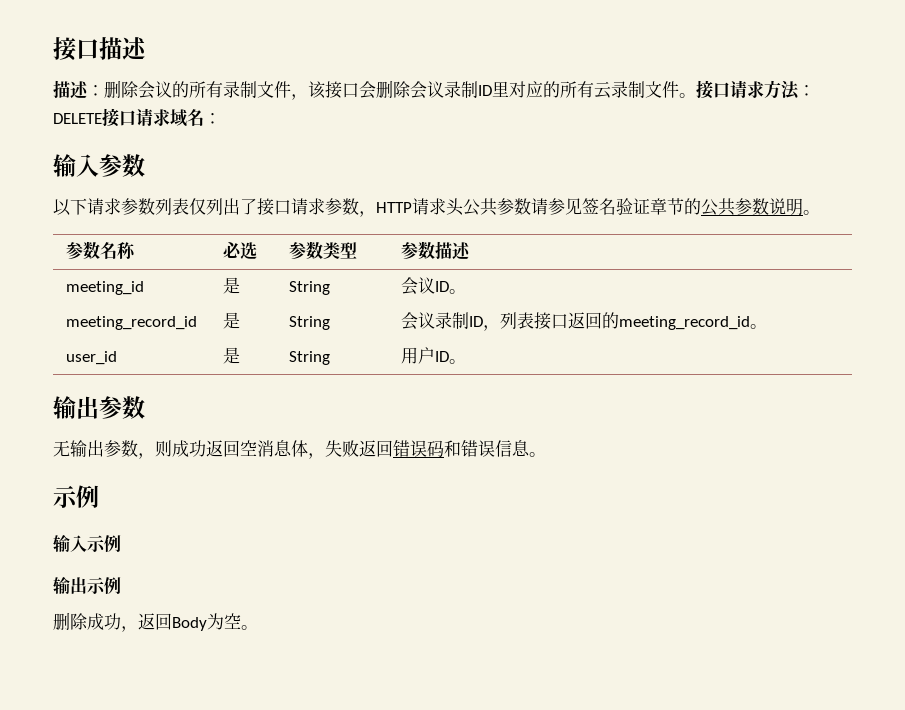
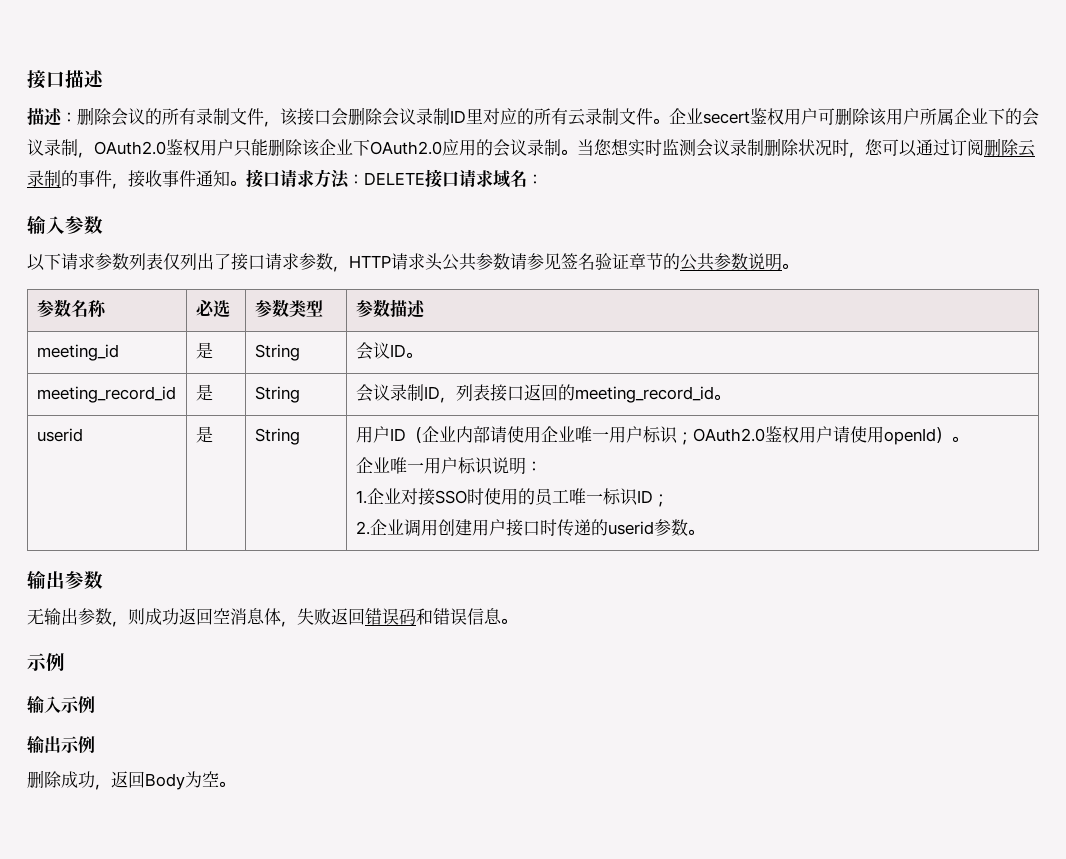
(696, 95) none -> [669,107,1039,126] [27,138,1035,158] [27,170,246,189] 企业secert鉴权用户可删除该用户所属企业下的会议录制，OAuth2.0鉴权用户只能删除该企业下OAuth2.0应用的会议录制。当您想实时监测会议录制删除状况时，您可以通过订阅删除云录制的事件，接收事件通知。
[65,351,117,365] user_id -> [36,428,83,442] userid
(449, 356) none -> [405,426,968,445] [355,457,542,475] [355,488,669,507] [355,519,688,537] （企业内部请使用企业唯一用户标识；OAuth2.0鉴权用户请使用openId）。 // 企业唯一用户标识说明： // 1.企业对接SSO时使用的员工唯一标识ID； // 2.企业调用创建用户接口时传递的userid参数

